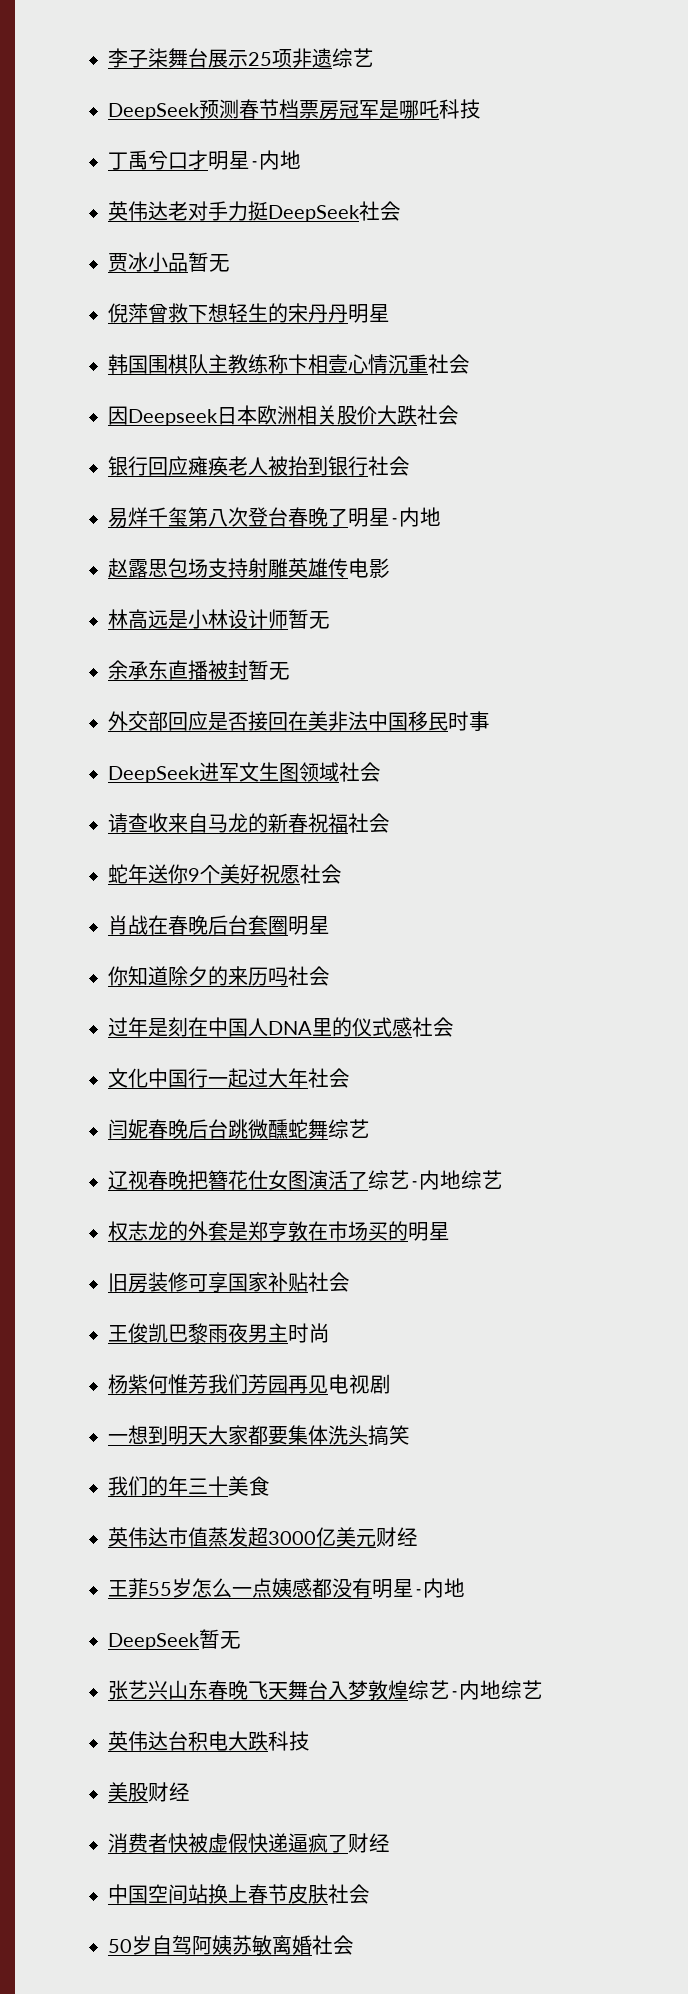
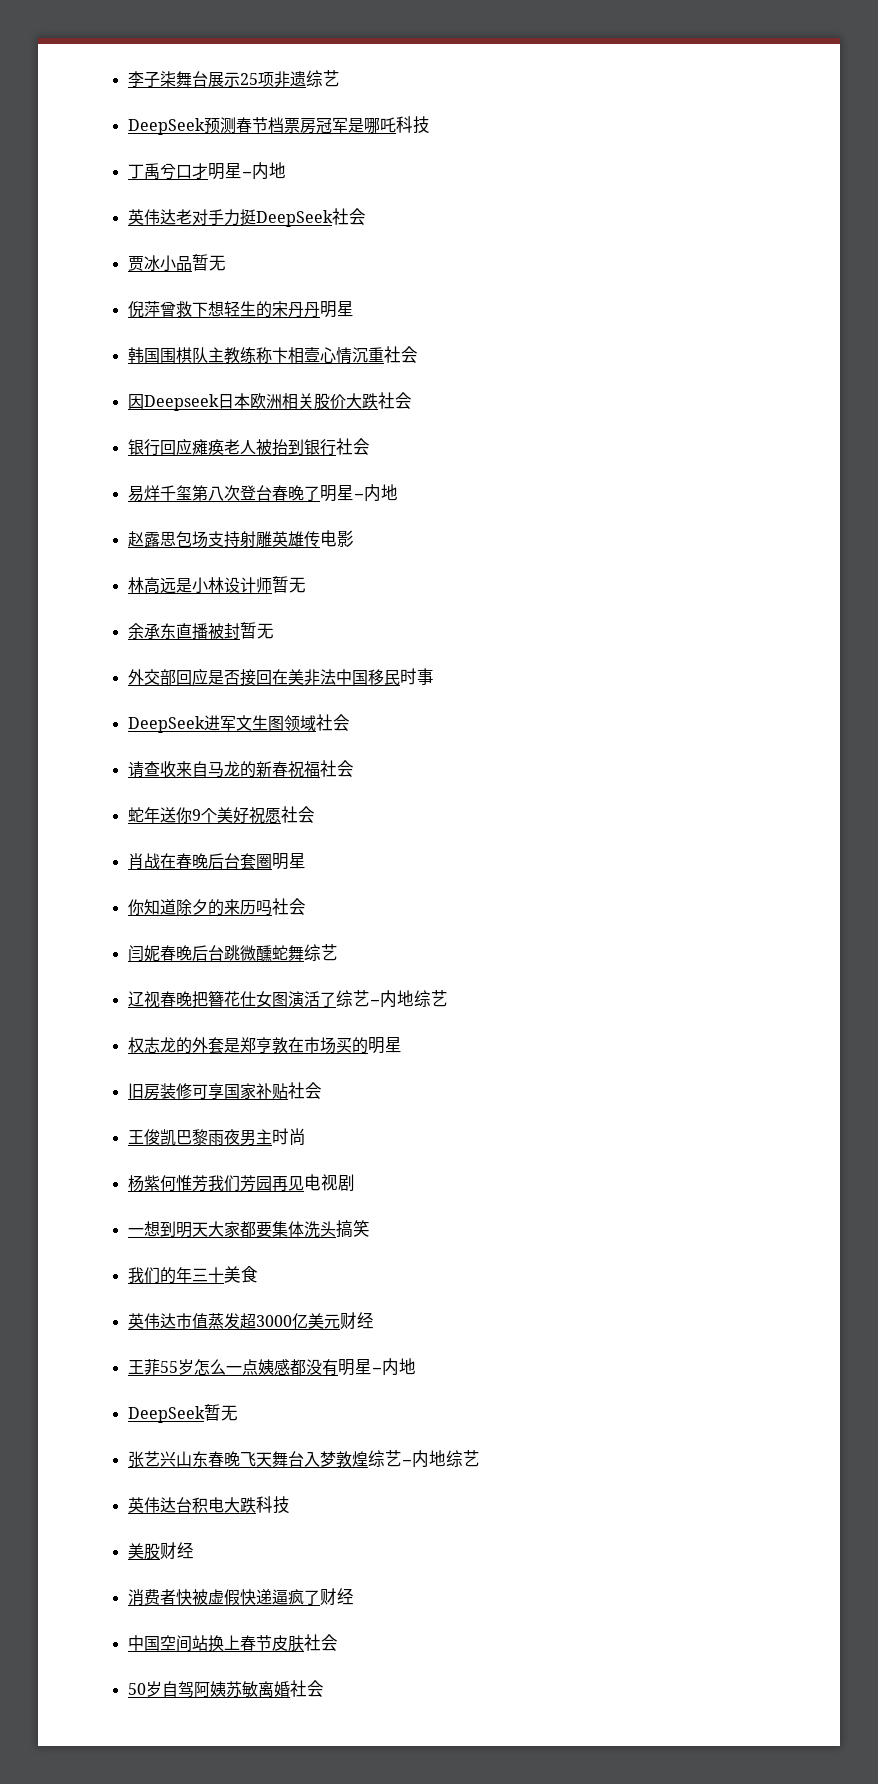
[108,1017,454,1037] [108,1068,350,1088] // 过年是刻在中国人DNA里的仪式感社会 // 文化中国行一起过大年社会 -> (306, 906) none

